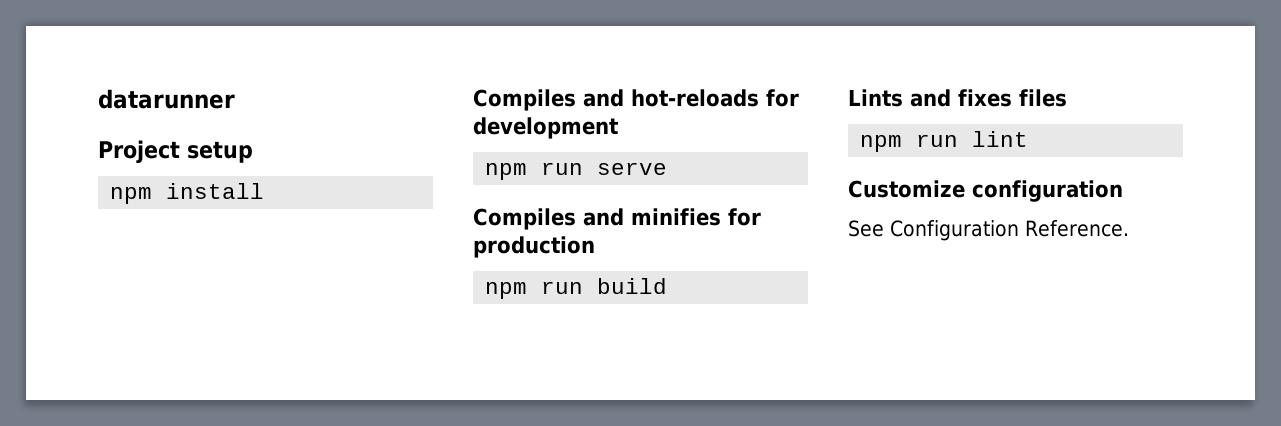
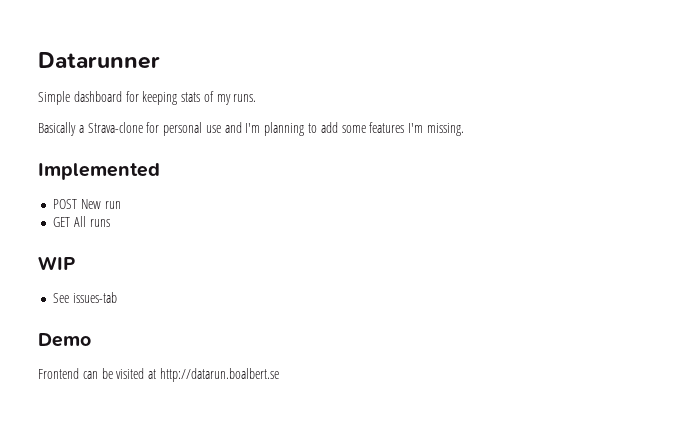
[98,89,235,109] [98,140,253,163] [110,183,265,204] [473,89,799,111] [473,117,619,139] [485,162,668,180] [473,208,761,230] [473,236,595,258] [485,278,668,299] [848,89,1067,107] [860,131,1029,152] [848,180,1123,202] [848,220,1129,241] datarunner // Project setup // npm install // Compiles and hot-reloads for development // npm run serve // Compiles and minifies for production // npm run build // Lints and fixes files // npm run lint // Customize configuration // See Configuration Reference. -> [38,52,160,69] [38,91,257,105] [38,122,464,136] [38,163,160,180] [53,199,121,209] [53,216,110,227] [38,256,75,270] [53,292,118,303] [38,333,91,347] [38,368,279,382] Datarunner // Simple dashboard for keeping stats of my runs. // Basically a Strava-clone for personal use and I'm planning to add some features I'm missing. // Implemented // POST New run // GET All runs // WIP // See issues-tab // Demo // Frontend can be visited at http://datarun.boalbert.se

